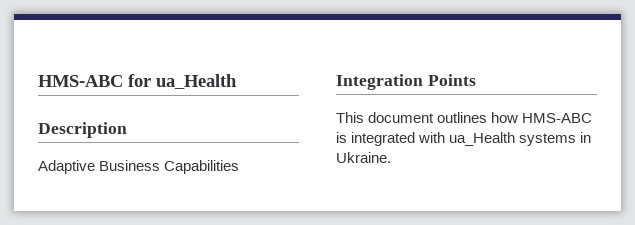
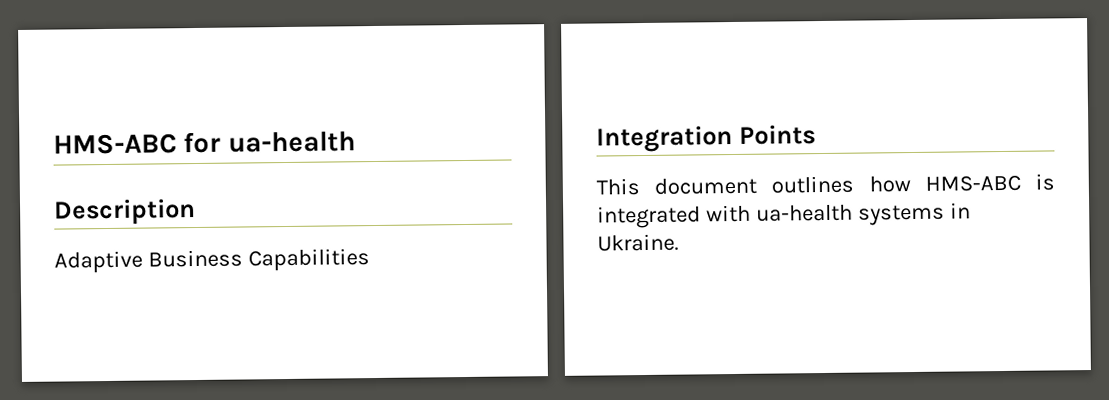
[156,74,237,89] ua_Health -> [227,131,356,153] ua-health
[449,132,516,146] ua_Health -> [755,204,853,222] ua-health

